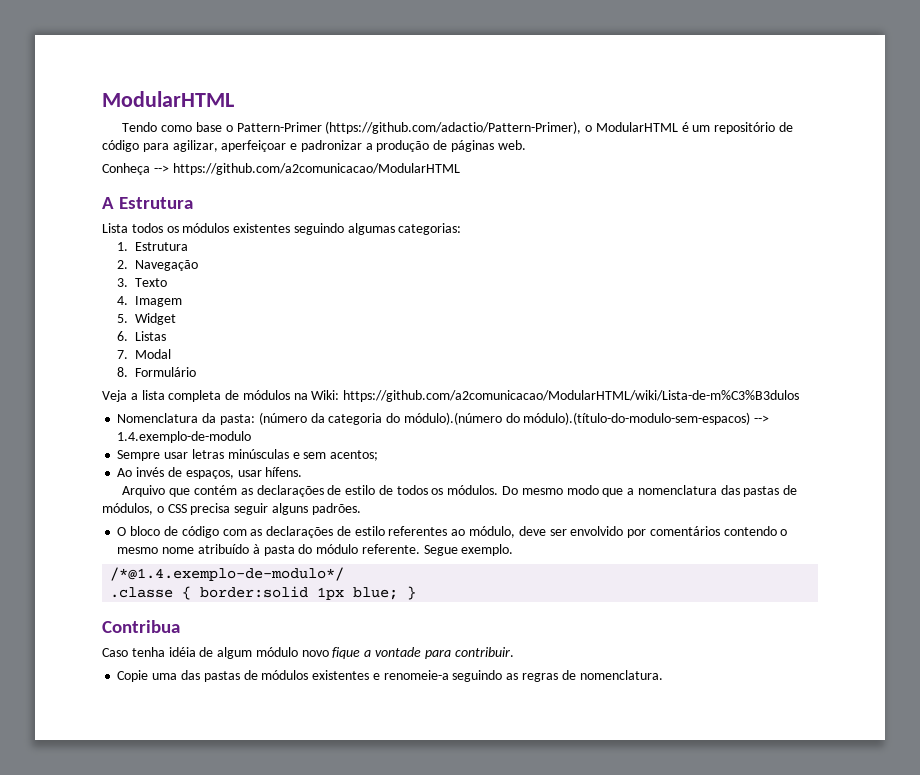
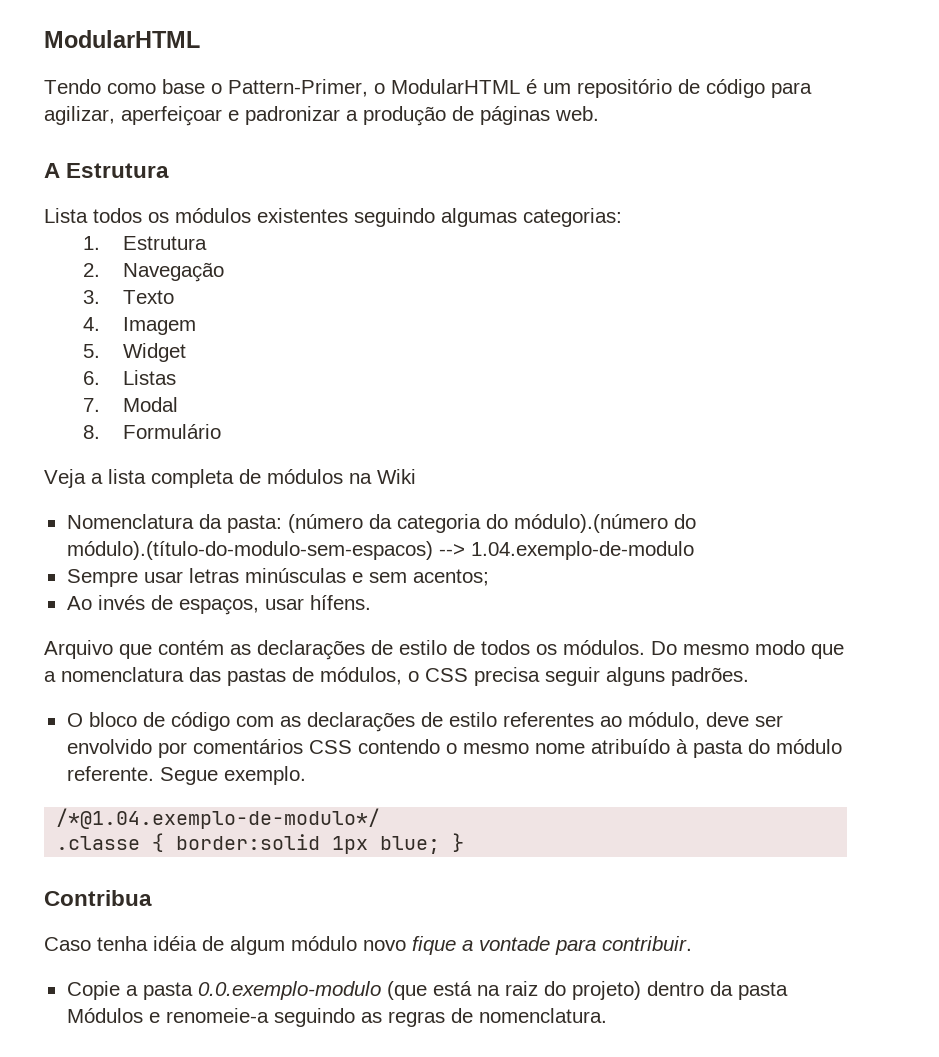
[236,121,582,134] Pattern-Primer (https://github.com/adactio/Pattern-Primer), -> [228,79,368,97] Pattern-Primer,
[102,163,460,175] // Conheça --> https://github.com/a2comunicacao/ModularHTML -> (599, 113) none
[311,390,800,402] Wiki: https://github.com/a2comunicacao/ModularHTML/wiki/Lista-de-m%C3%B3dulos -> [377,469,416,484] Wiki
[117,431,252,443] 1.4.exemplo-de-modulo -> [470,541,694,560] 1.04.exemplo-de-modulo
(720, 531) none -> [308,740,352,754] CSS
[110,567,345,581] /*@1.4.exemplo-de-modulo*/ -> [56,808,381,829] /*@1.04.exemplo-de-modulo*/
[152,670,370,682] uma das pastas de módulos existentes -> [125,981,788,1000] [66,1008,143,1023] a pasta 0.0.exemplo-modulo (que está na raiz do projeto) dentro da pasta Módulos

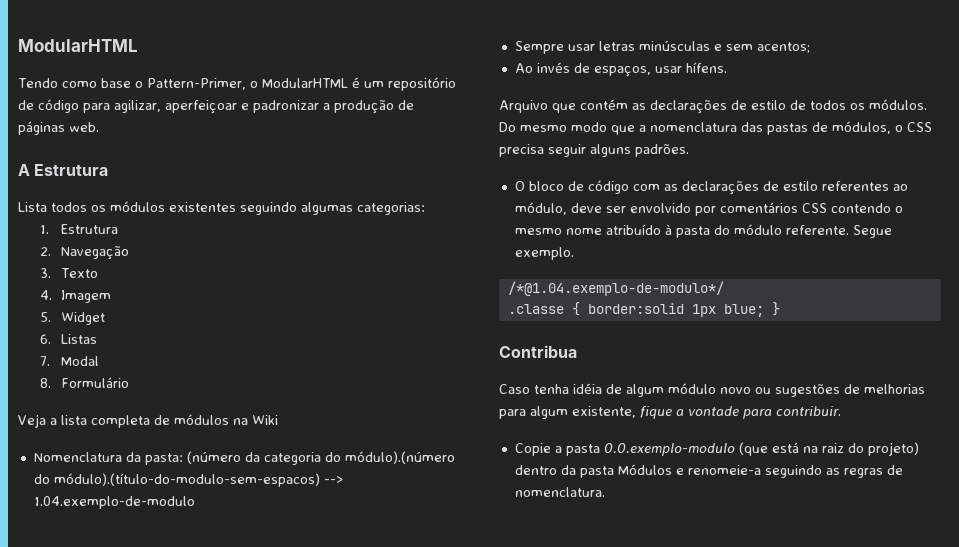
(406, 945) none -> [755,384,925,397] [499,406,636,419] ou sugestões de melhorias para algum existente,

